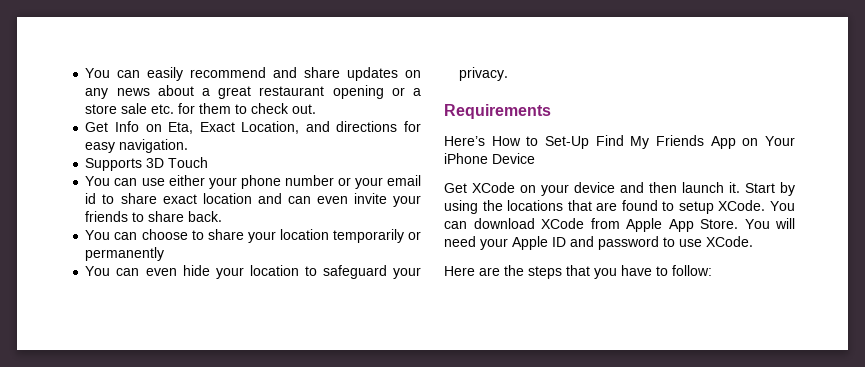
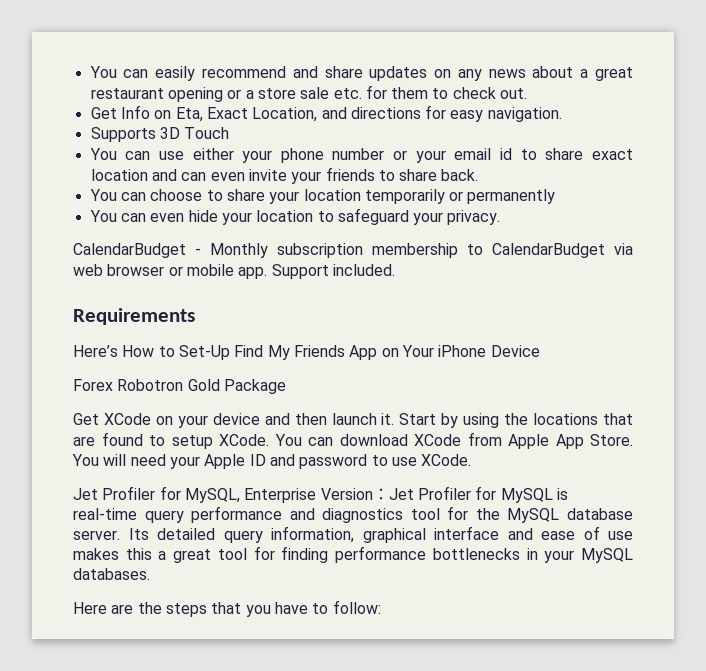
(509, 74) none -> [73,243,633,258] [73,264,395,279] // CalendarBudget - Monthly subscription membership to CalendarBudget via web browser or mobile app. Support included.
(535, 158) none -> [73,379,286,394] // Forex Robotron Gold Package
(753, 241) none -> [73,486,568,503] [73,506,633,523] [73,526,633,543] [73,546,633,563] [73,568,150,580] // Jet Profiler for MySQL, Enterprise Version：Jet Profiler for MySQL is real-time query performance and diagnostics tool for the MySQL database server. Its detailed query information, graphical interface and ease of use makes this a great tool for finding performance bottlenecks in your MySQL databases.

